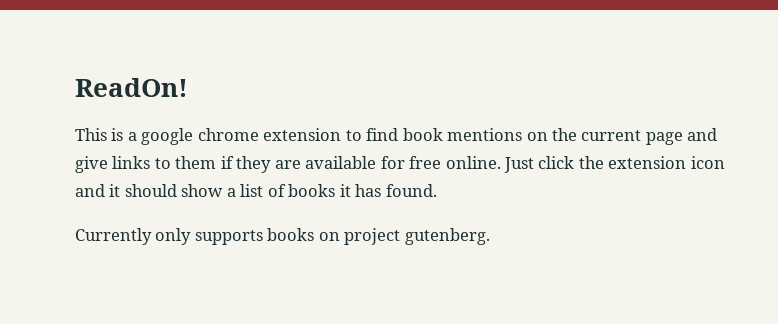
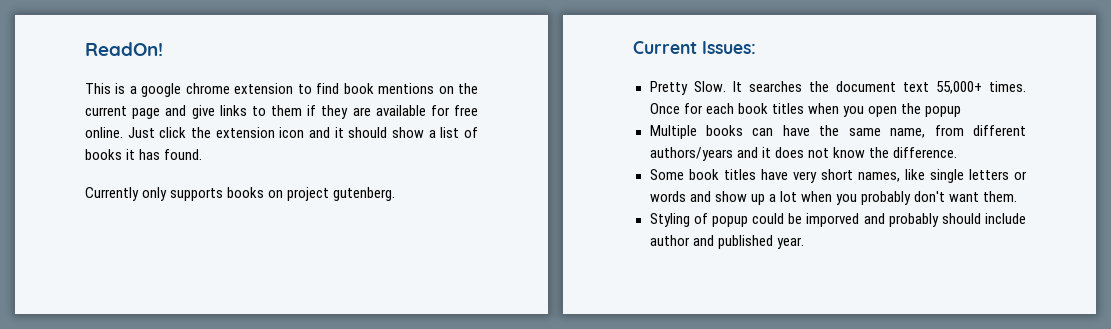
(490, 236) none -> [633,41,756,54] [649,81,1026,95] [649,103,961,117] [649,125,1026,139] [649,147,957,161] [649,169,1027,183] [649,191,1018,205] [649,213,1026,227] [649,235,804,249] // Current Issues: // Pretty Slow. It searches the document text 55,000+ times. Once for each book titles when you open the popup // Multiple books can have the same name, from different authors/years and it does not know the difference. // Some book titles have very short names, like single letters or words and show up a lot when you probably don't want them. // Styling of popup could be imporved and probably should include author and published year.

